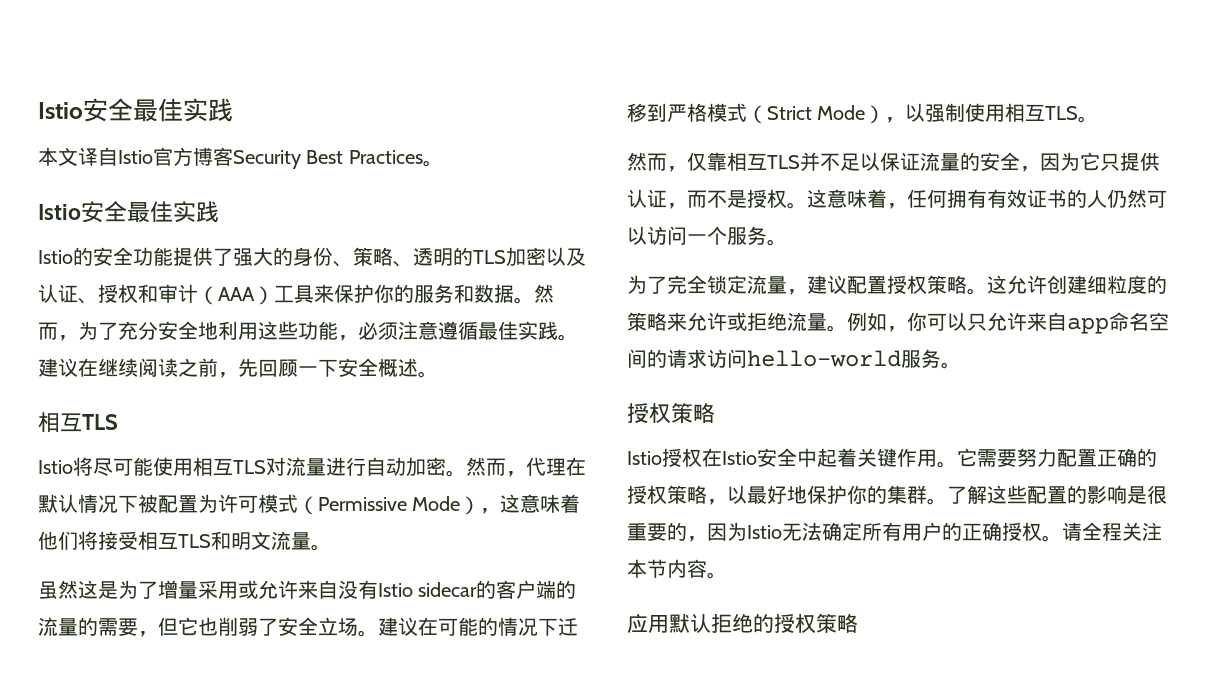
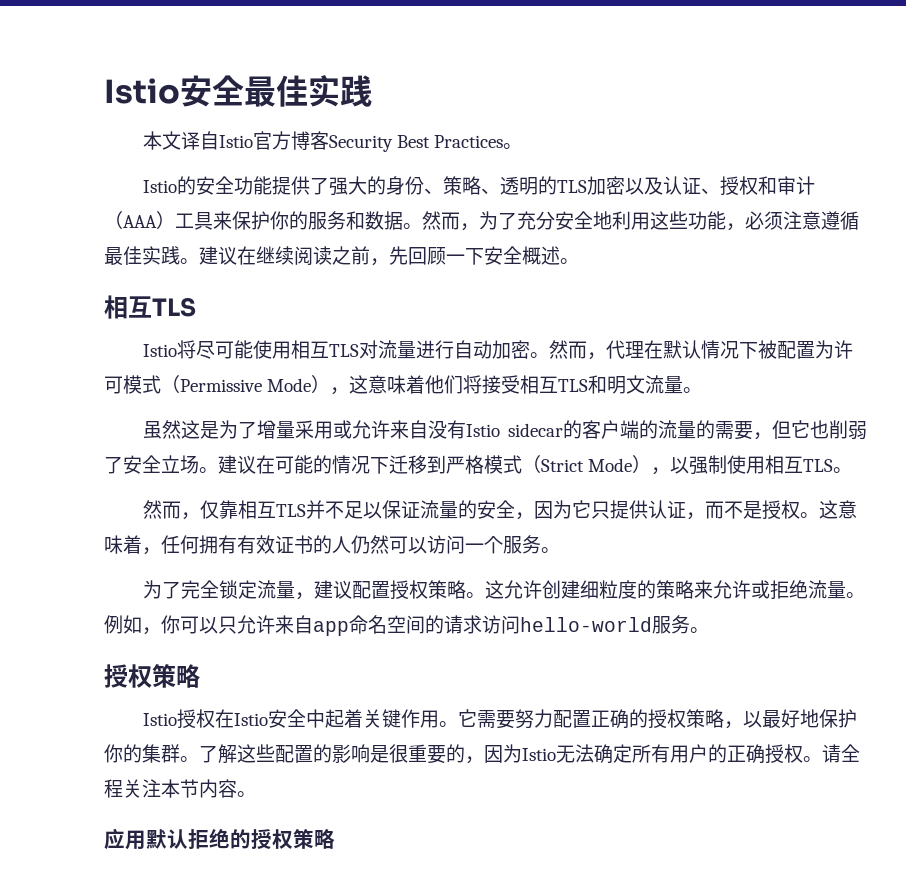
[38,201,219,223] // Istio安全最佳实践 -> (523, 146) none

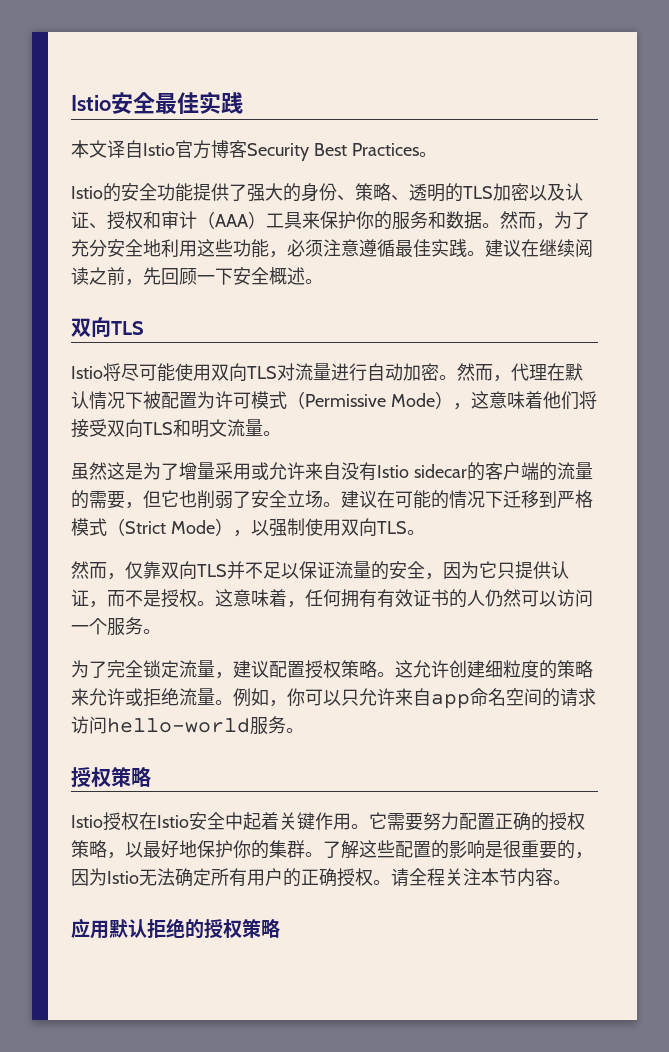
[104,295,152,319] 相互 -> [71,317,111,337] 双向
[291,340,330,359] 相互 -> [211,363,247,381] 双向
[520,375,559,394] 相互 -> [107,419,143,437] 双向
[765,455,804,474] 相互 -> [340,518,377,536] 双向
[238,500,277,519] 相互 -> [161,561,197,579] 双向

